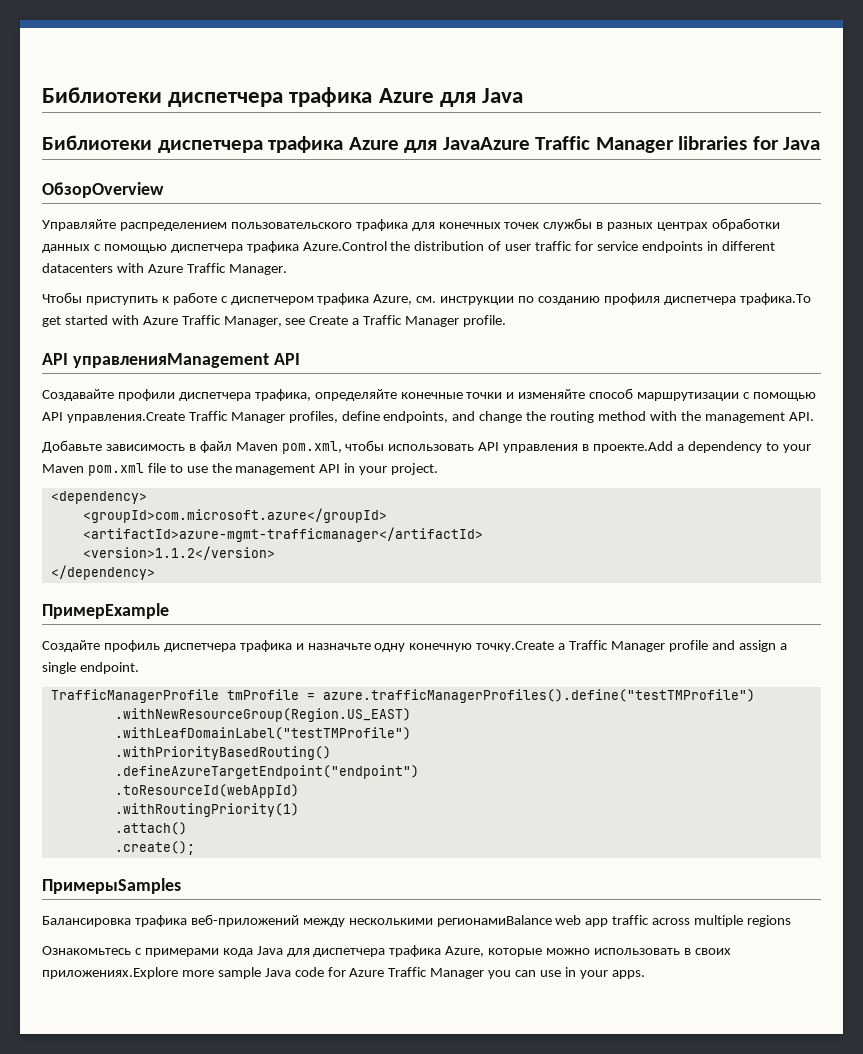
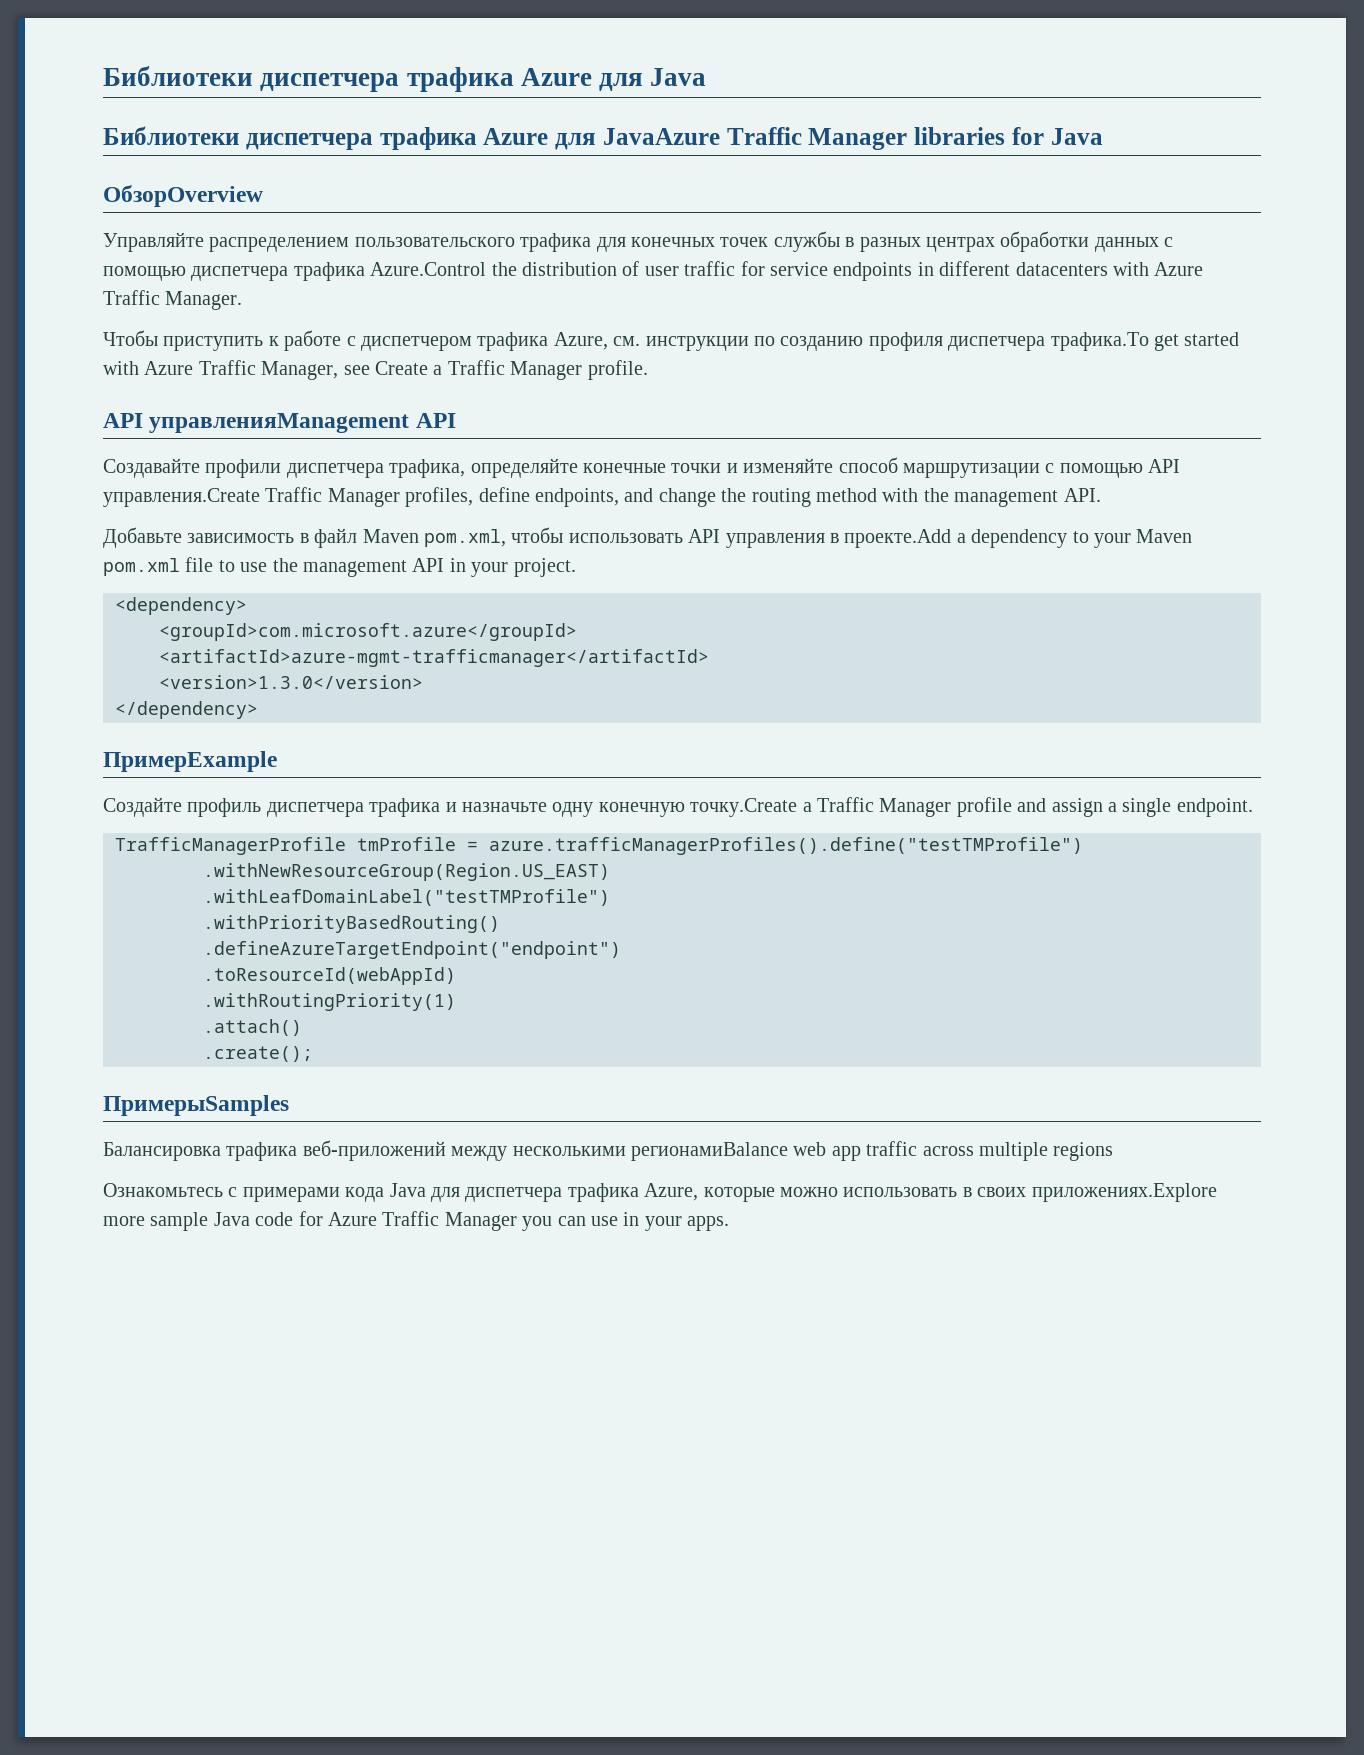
[82,546,275,560] <version>1.1.2</version> -> [159,675,423,689] <version>1.3.0</version>

